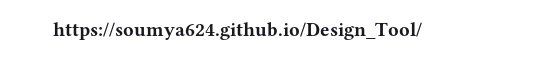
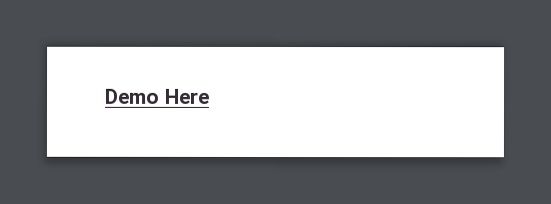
[53,22,422,40] https://soumya624.github.io/Design_Tool/ -> [104,88,210,104] Demo Here

